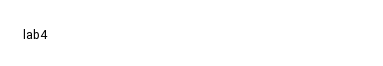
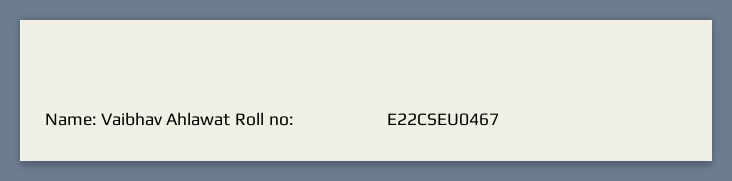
[23,29,48,39] lab4 -> [45,112,499,126] Name: Vaibhav Ahlawat Roll no: E22CSEU0467

